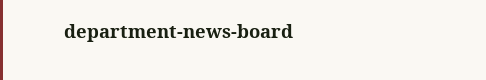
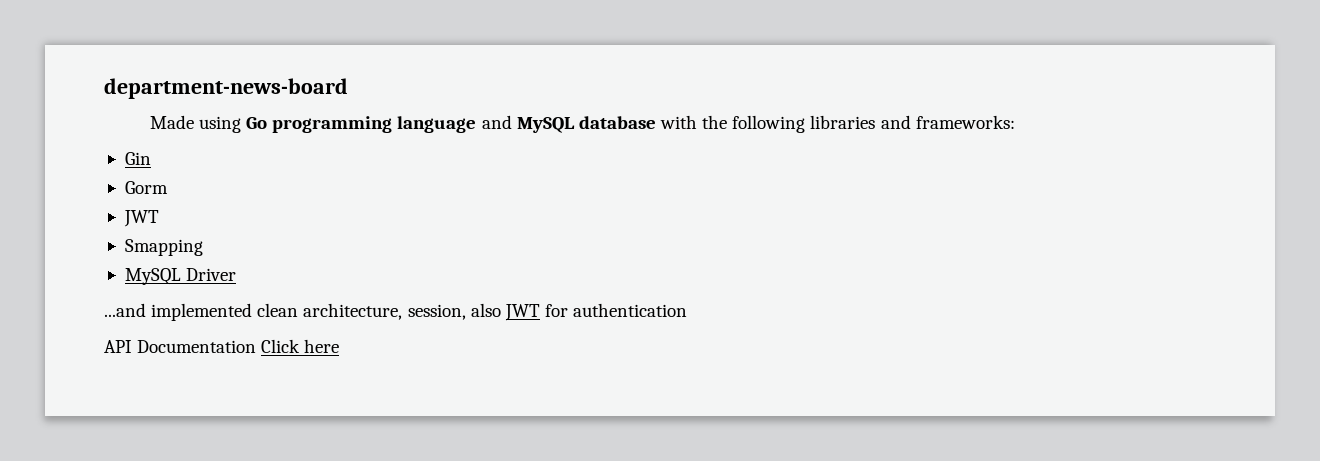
(293, 33) none -> [149,115,1015,133] [124,152,151,165] [124,181,168,194] [123,210,159,227] [124,239,203,256] [124,268,237,285] [104,303,688,321] [104,339,340,353] // Made using Go programming language and MySQL database with the following libraries and frameworks: // Gin // Gorm // JWT // Smapping // MySQL Driver // ...and implemented clean architecture, session, also JWT for authentication // API Documentation Click here

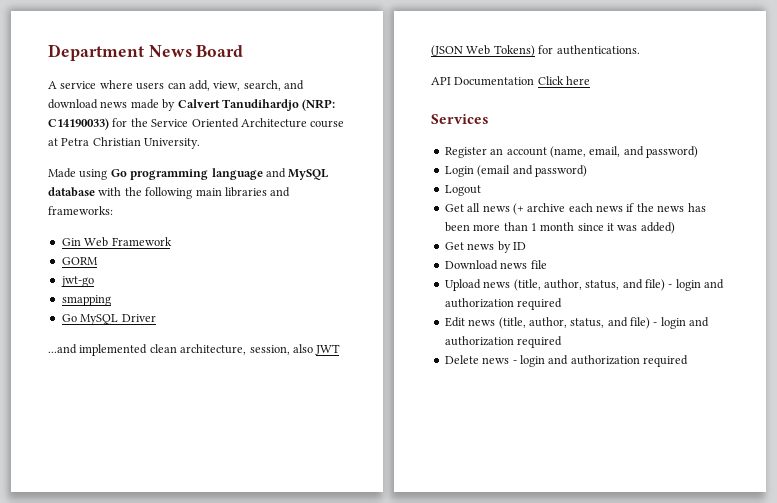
[104,78,348,99] department-news-board -> [48,44,244,61] [48,80,304,91] [48,99,336,111] [48,118,345,130] [48,137,201,149] Department News Board // A service where users can add, view, search, and download news made by Calvert Tanudihardjo (NRP: C14190033) for the Service Oriented Architecture course at Petra Christian University.
(806, 124) none -> [195,188,222,196] main
[124,181,168,194] [123,210,159,227] [124,239,203,256] // Gorm // JWT // Smapping // -> [84,237,172,247] [61,257,98,265] [60,276,94,287] [61,295,111,306] [61,314,77,322] Web Framework // GORM // jwt-go // smapping // Go
[544,303,688,317] for authentication -> [431,45,640,57] (JSON Web Tokens) for authentications.
(340, 346) none -> [431,114,489,124] [444,146,698,158] [444,165,587,177] [444,185,481,196] [444,203,706,215] [444,222,675,234] [444,241,526,253] [444,260,547,270] [444,279,725,291] [444,298,563,310] [444,317,710,329] [444,336,563,348] [444,355,688,367] // Services // Register an account (name, email, and password) // Login (email and password) // Logout // Get all news (+ archive each news if the news has been more than 1 month since it was added) // Get news by ID // Download news file // Upload news (title, author, status, and file) - login and authorization required // Edit news (title, author, status, and file) - login and authorization required // Delete news - login and authorization required

